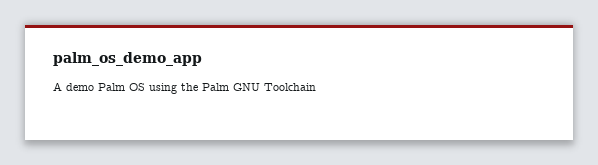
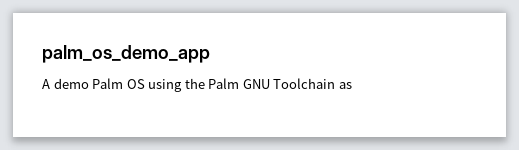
(316, 87) none -> [338,82,352,89] as

